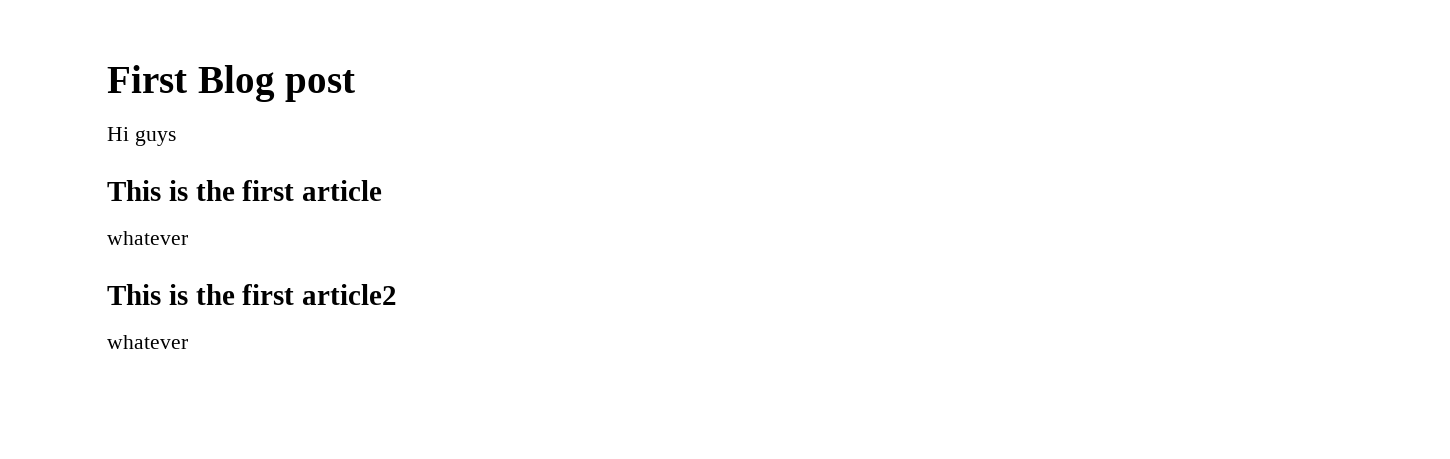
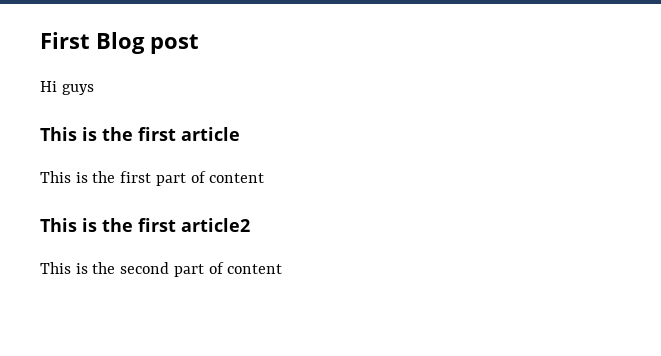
[107,231,188,245] whatever -> [40,171,265,186] This is the first part of content
[107,335,188,349] whatever -> [40,262,283,277] This is the second part of content

